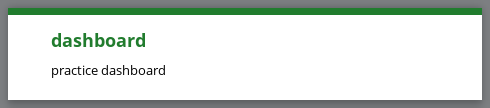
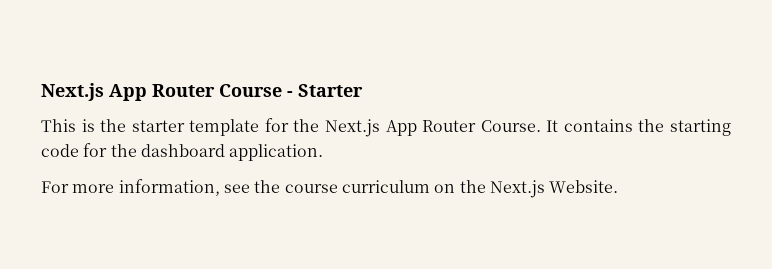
[51,33,146,47] [51,65,167,78] dashboard // practice dashboard -> [41,83,363,101] [41,118,731,137] [41,143,324,161] [41,179,619,198] Next.js App Router Course - Starter // This is the starter template for the Next.js App Router Course. It contains the starting code for the dashboard application. // For more information, see the course curriculum on the Next.js Website.

